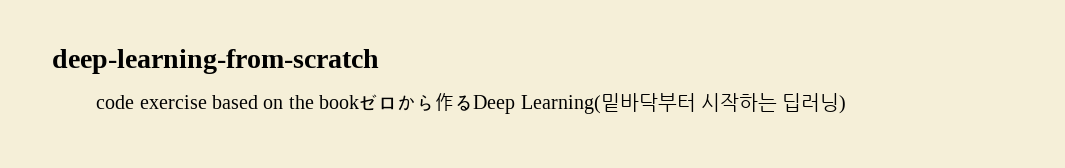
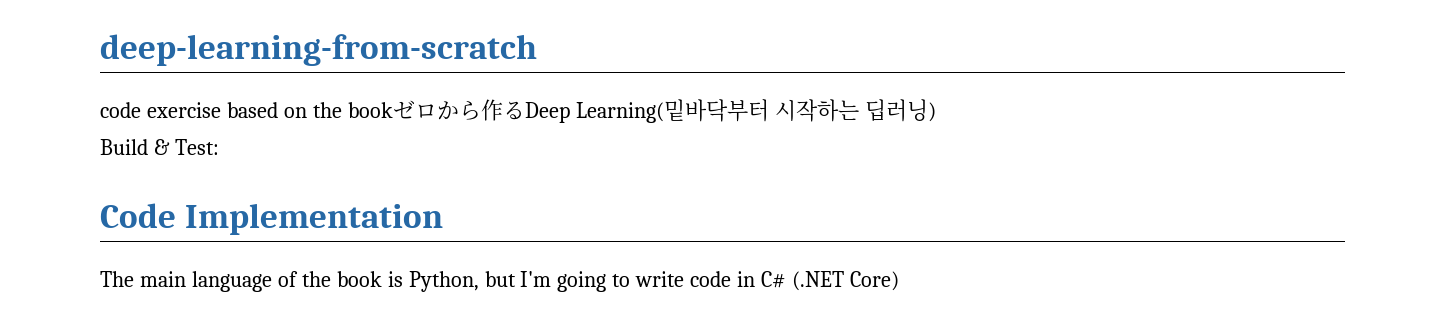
(847, 103) none -> [100,139,219,155] [100,203,444,235] [100,271,899,292] // Build & Test: // Code Implementation // The main language of the book is Python, but I'm going to write code in C# (.NET Core)

